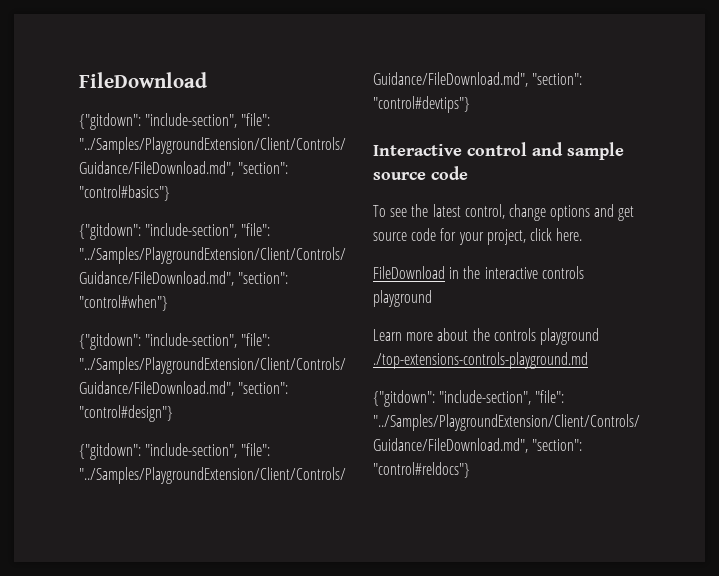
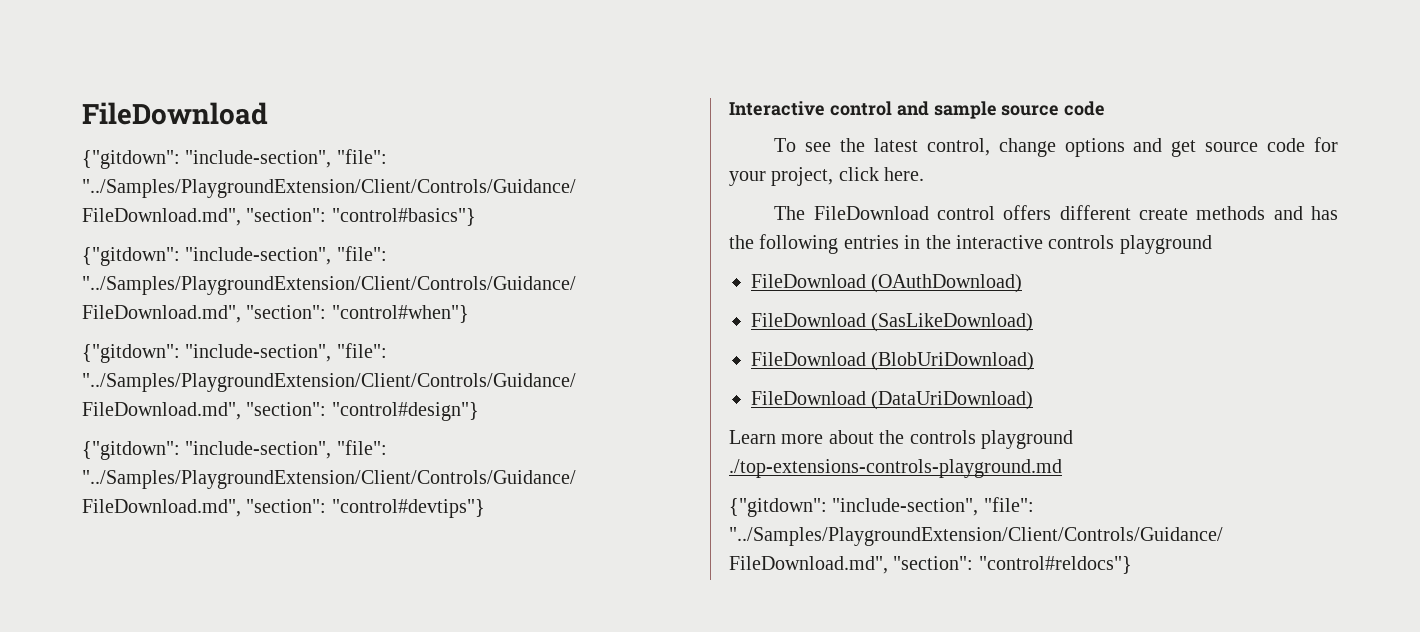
[373,266,445,279] FileDownload -> [774,205,1338,220] [729,234,899,254] The FileDownload control offers different create methods and has the following entries
(432, 298) none -> [751,274,1023,293] [751,313,1034,332] [751,352,1035,371] [751,391,1034,410] // FileDownload (OAuthDownload) // FileDownload (SasLikeDownload) // FileDownload (BlobUriDownload) // FileDownload (DataUriDownload)

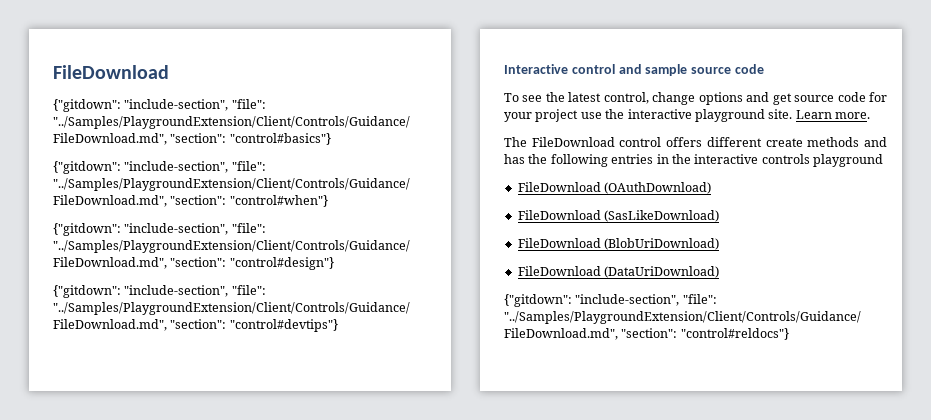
[771,167,925,186] project, click here. -> [535,109,870,122] project use the interactive playground site. Learn more.
[729,430,1073,449] [729,459,1062,478] // Learn more about the controls playground ./top-extensions-controls-playground.md -> (720, 272) none

